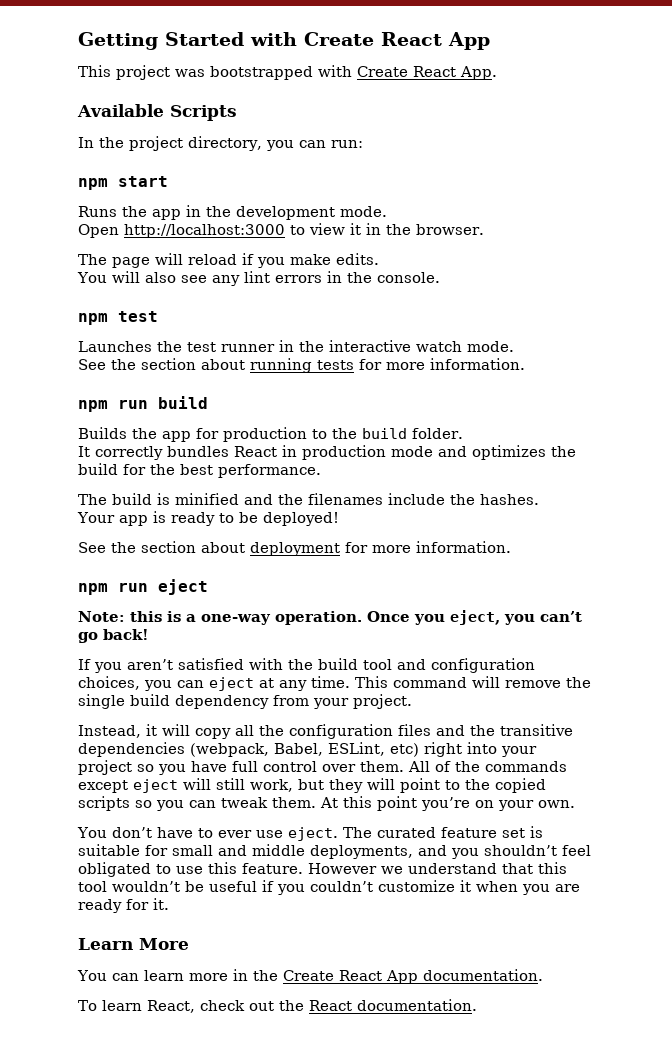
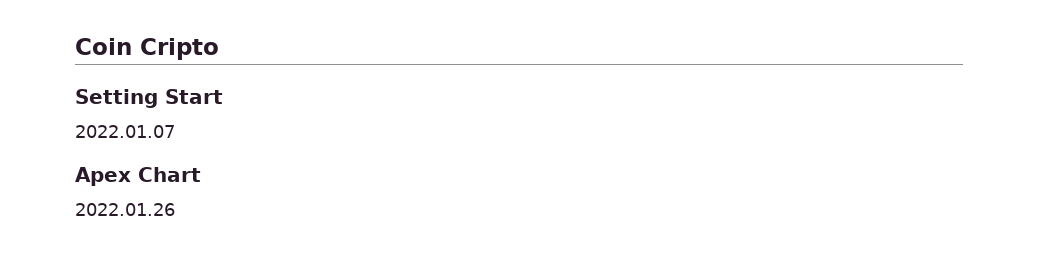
[78,32,490,50] [78,65,497,80] [77,104,237,121] [78,136,363,151] [78,176,168,190] [78,205,387,220] [78,223,484,238] [78,253,379,268] [77,271,440,286] [78,311,158,325] [78,340,514,352] [78,358,525,373] [78,396,208,412] [78,427,463,442] [78,445,576,460] [78,463,321,478] [78,493,539,505] [77,511,339,526] [78,541,511,556] [78,579,208,595] [78,610,582,625] [78,629,149,643] [78,658,535,673] [78,676,591,691] [78,694,412,709] [78,724,573,739] [78,742,537,757] [78,760,567,775] [78,778,546,793] [78,796,575,811] [77,826,543,841] [78,844,591,859] [78,862,567,877] [78,880,580,895] [78,898,169,913] [78,938,189,950] [77,969,543,984] [78,999,477,1013] Getting Started with Create React App // This project was bootstrapped with Create React App. // Available Scripts // In the project directory, you can run: // npm start // Runs the app in the development mode. // Open http://localhost:3000 to view it in the browser. // The page will reload if you make edits. // You will also see any lint errors in the console. // npm test // Launches the test runner in the interactive watch mode. // See the section about running tests for more information. // npm run build // Builds the app for production to the build folder. // It correctly bundles React in production mode and optimizes the build for the best performance. // The build is minified and the filenames include the hashes. // Your app is ready to be deployed! // See the section about deployment for more information. // npm run eject // Note: this is a one-way operation. Once you eject, you can’t go back! // If you aren’t satisfied with the build tool and configuration choices, you can eject at any time. This command will remove the single build dependency from your project. // Instead, it will copy all the configuration files and the transitive dependencies (webpack, Babel, ESLint, etc) right into your project so you have full control over them. All of the commands except eject will still work, but they will point to the copied scripts so you can tweak them. At this point you’re on your own. // You don’t have to ever use eject. The curated feature set is suitable for small and middle deployments, and you shouldn’t feel obligated to use this feature. However we understand that this tool wouldn’t be useful if you couldn’t customize it when you are ready for it. // Learn More // You can learn more in the Create React App documentation. // To learn React, check out the React documentation. -> [75,38,219,60] [75,89,223,108] [75,125,175,138] [75,167,201,186] [75,203,175,216] Coin Cripto // Setting Start // 2022.01.07 // Apex Chart // 2022.01.26

